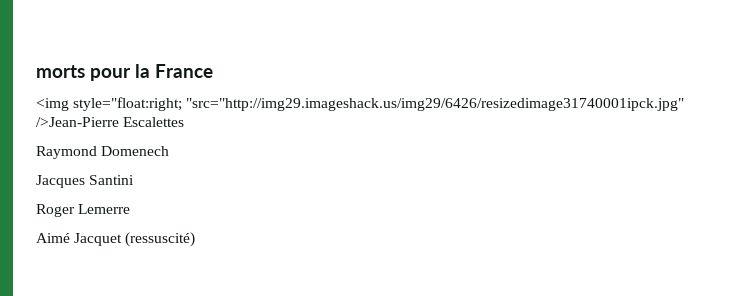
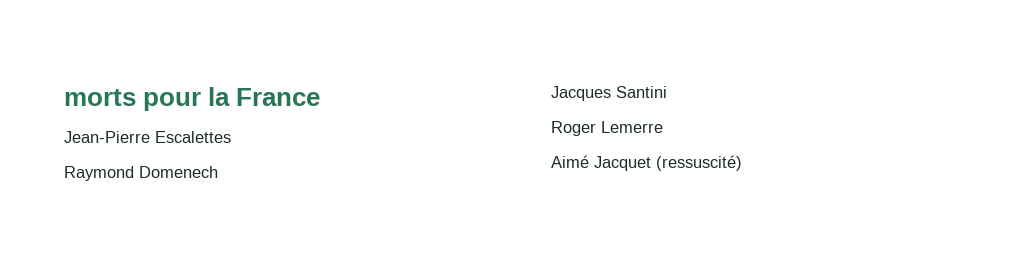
[36,97,685,111] [36,117,119,127] <img style="float:right; "src="http://img29.imageshack.us/img29/6426/resizedimage31740001ipck.jpg" />Jean-Pierre -> [64,131,150,143] Jean-Pierre

